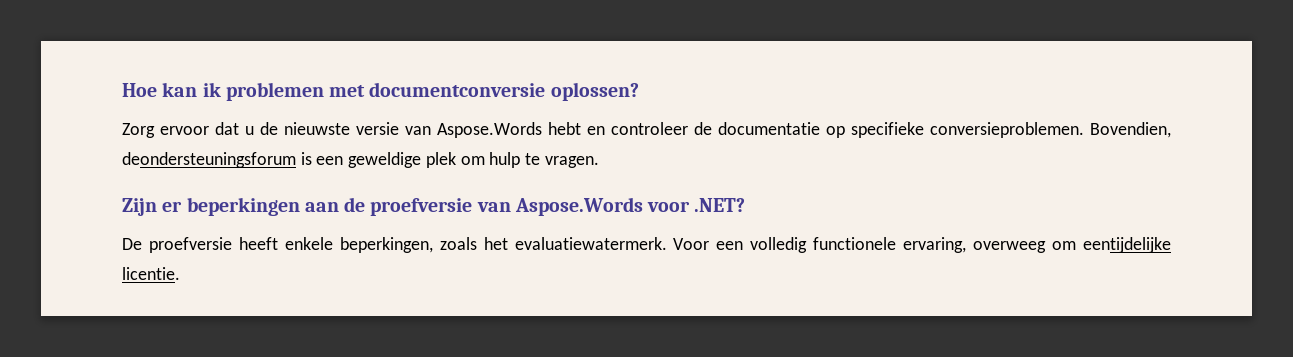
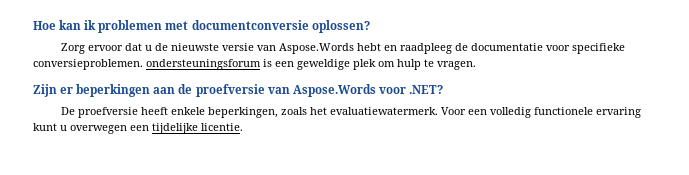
[611,122,688,135] controleer -> [400,43,453,54] raadpleeg
[826,126,845,138] op -> [546,45,571,51] voor
[1090,122,1171,138] [122,152,296,168] Bovendien, deondersteuningsforum -> [146,59,261,70] ondersteuningsforum
[903,237,1171,253] ervaring, overweeg om eentijdelijke -> [596,107,642,118] [33,123,198,134] ervaring kunt u overwegen een tijdelijke

